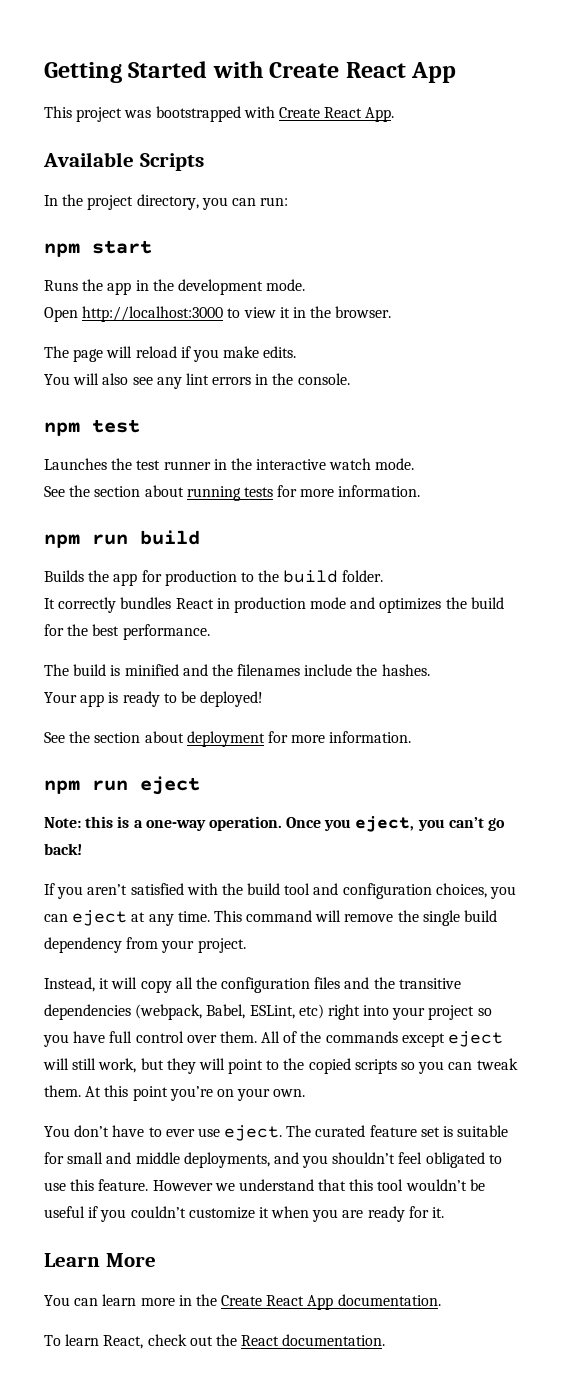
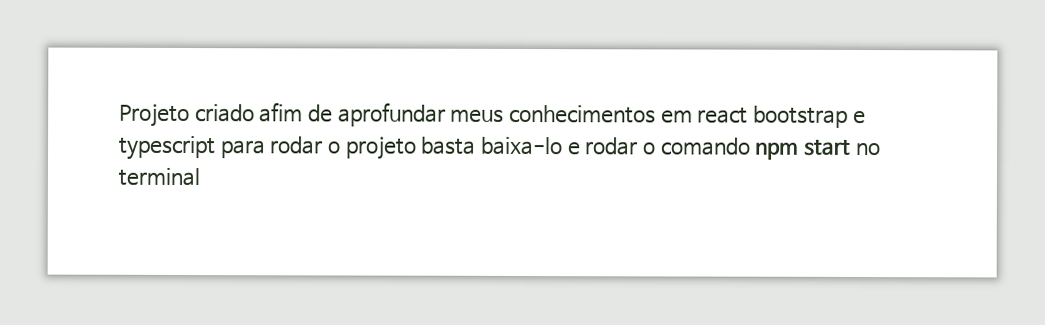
[44,61,457,83] [44,106,395,122] [43,152,204,171] [44,194,289,210] [44,240,152,257] [44,279,306,295] [44,306,392,322] [44,346,297,362] [44,373,350,389] [44,419,140,436] [44,458,415,470] [44,485,421,501] [44,530,200,548] [44,570,384,586] [44,597,504,613] [44,624,210,640] [44,664,430,676] [44,691,264,707] [44,731,412,747] [44,776,200,795] [44,816,506,832] [44,843,82,855] [44,883,517,899] [44,910,498,926] [44,937,246,953] [44,977,461,993] [44,1004,492,1020] [43,1031,504,1047] [43,1058,518,1074] [44,1085,306,1101] [44,1125,509,1141] [44,1152,502,1168] [44,1179,485,1191] [44,1206,445,1222] [44,1253,156,1267] [44,1294,441,1310] [44,1334,386,1349] Getting Started with Create React App // This project was bootstrapped with Create React App. // Available Scripts // In the project directory, you can run: // npm start // Runs the app in the development mode. // Open http://localhost:3000 to view it in the browser. // The page will reload if you make edits. // You will also see any lint errors in the console. // npm test // Launches the test runner in the interactive watch mode. // See the section about running tests for more information. // npm run build // Builds the app for production to the build folder. // It correctly bundles React in production mode and optimizes the build for the best performance. // The build is minified and the filenames include the hashes. // Your app is ready to be deployed! // See the section about deployment for more information. // npm run eject // Note: this is a one-way operation. Once you eject, you can’t go back! // If you aren’t satisfied with the build tool and configuration choices, you can eject at any time. This command will remove the single build dependency from your project. // Instead, it will copy all the configuration files and the transitive dependencies (webpack, Babel, ESLint, etc) right into your project so you have full control over them. All of the commands except eject will still work, but they will point to the copied scripts so you can tweak them. At this point you’re on your own. // You don’t have to ever use eject. The curated feature set is suitable for small and middle deployments, and you shouldn’t feel obligated to use this feature. However we understand that this tool wouldn’t be useful if you couldn’t customize it when you are ready for it. // Learn More // You can learn more in the Create React App documentation. // To learn React, check out the React documentation. -> [119,102,866,128] [119,135,881,161] [118,167,200,187] Projeto criado afim de aprofundar meus conhecimentos em react bootstrap e typescript para rodar o projeto basta baixa-lo e rodar o comando npm start no terminal

